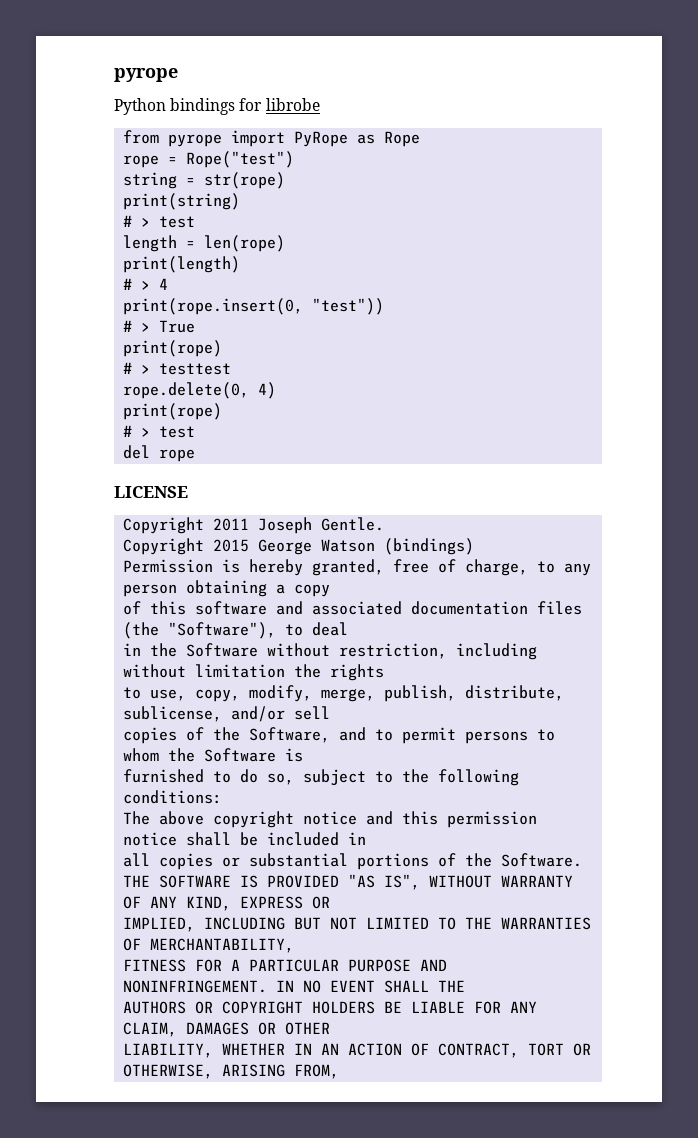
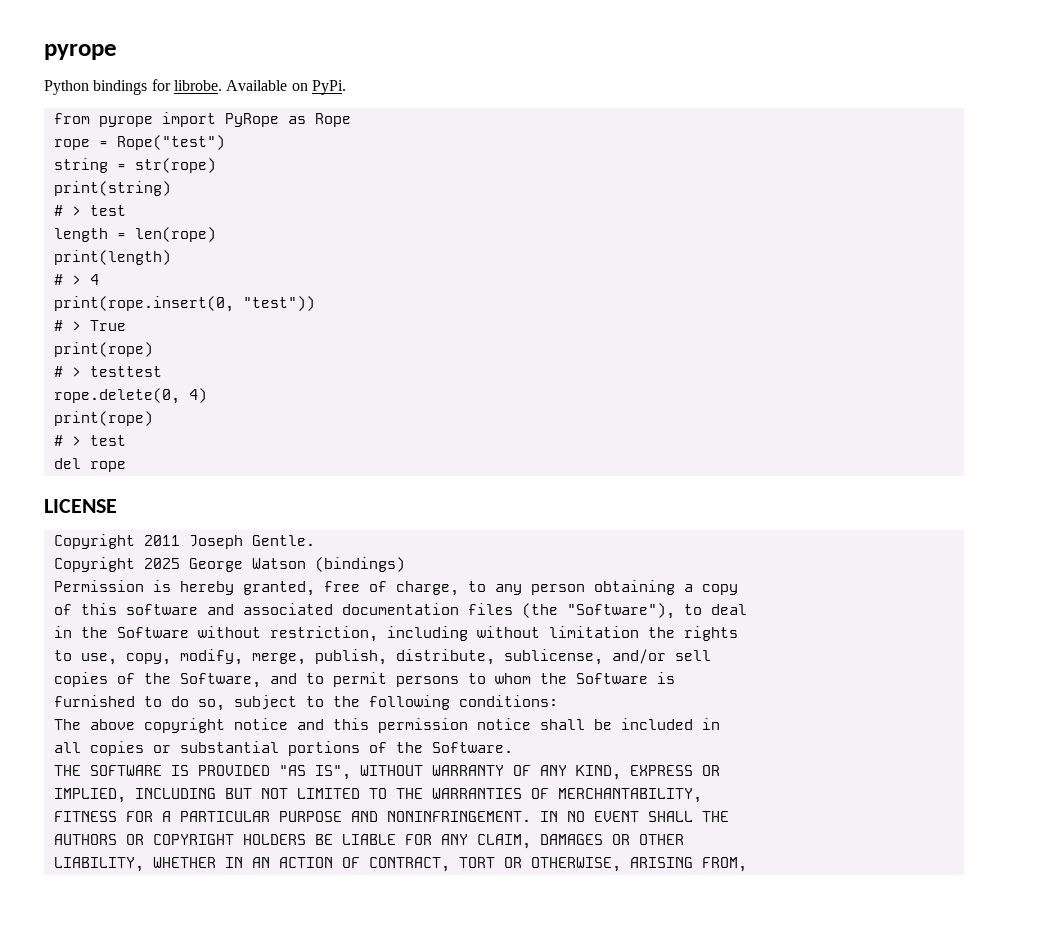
[265,98,320,111] librobe -> [173,80,346,95] librobe. Available on PyPi.
[213,539,250,552] 2015 -> [143,558,180,569] 2025

